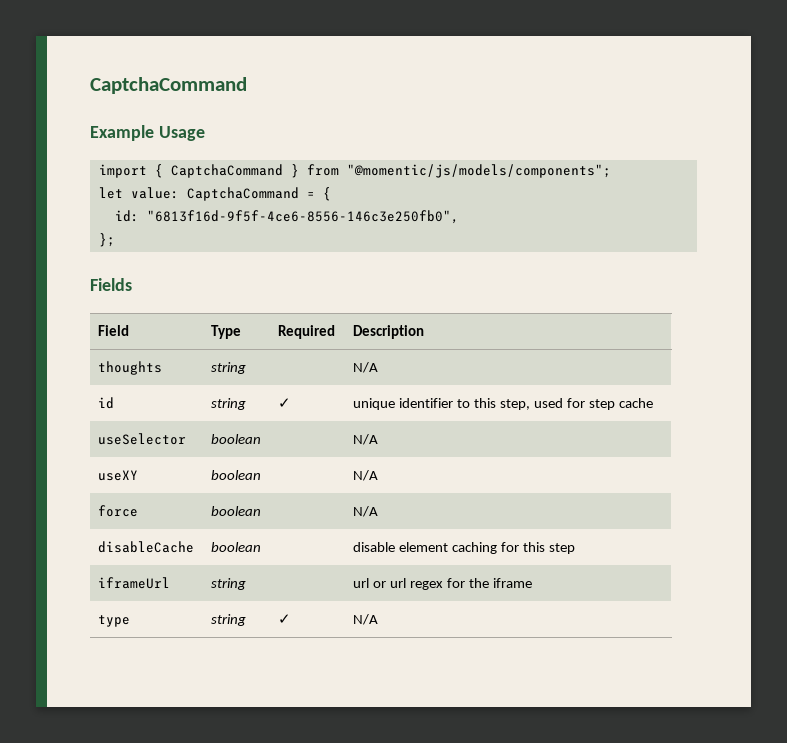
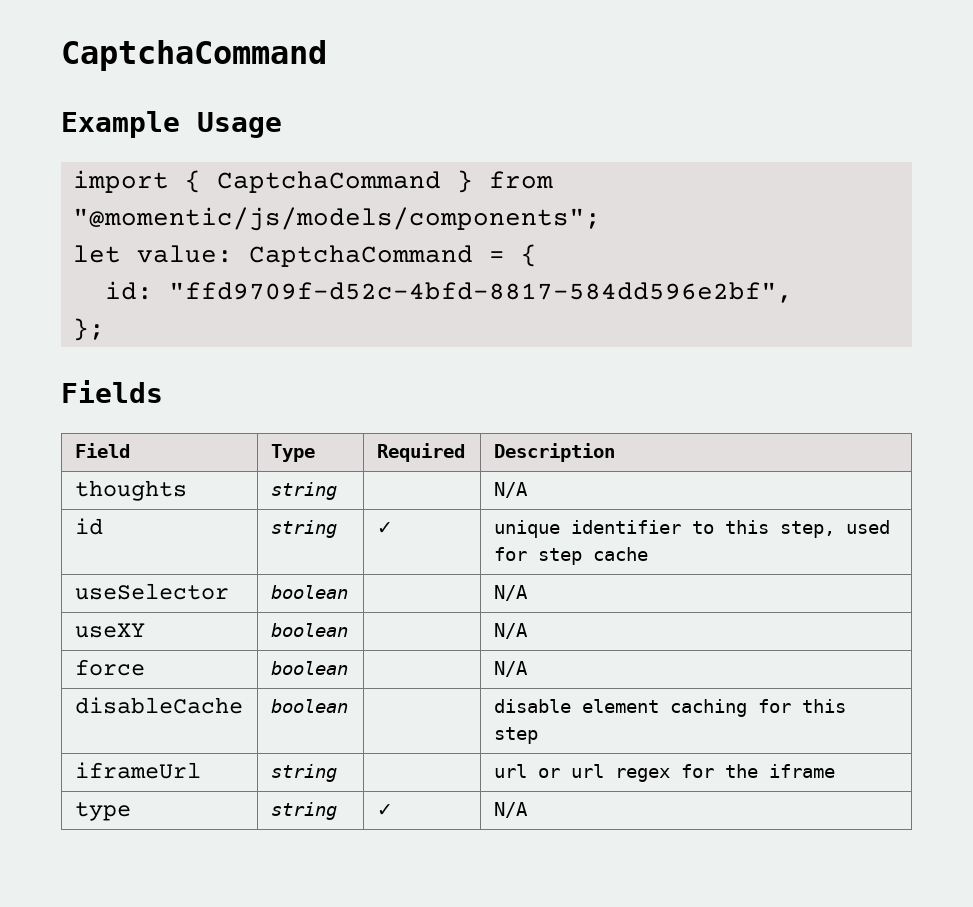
[146,210,459,224] "6813f16d-9f5f-4ce6-8556-146c3e250fb0", -> [169,282,794,303] "ffd9709f-d52c-4bfd-8817-584dd596e2bf",

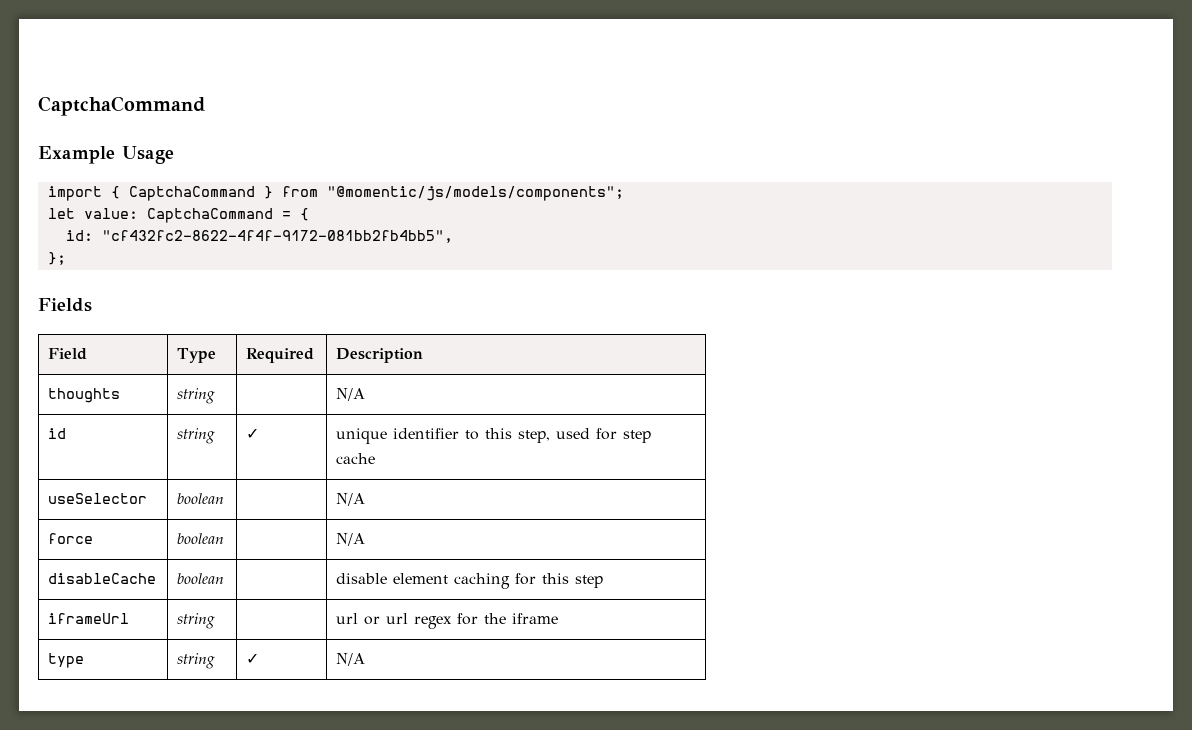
[169,282,794,303] "ffd9709f-d52c-4bfd-8817-584dd596e2bf", -> [101,230,453,243] "cf432fc2-8622-4f4f-9172-081bb2fb4bb5",
[74,623,145,638] [270,623,348,637] [493,623,528,639] // useXY | boolean | | N/A -> (366, 499) none

